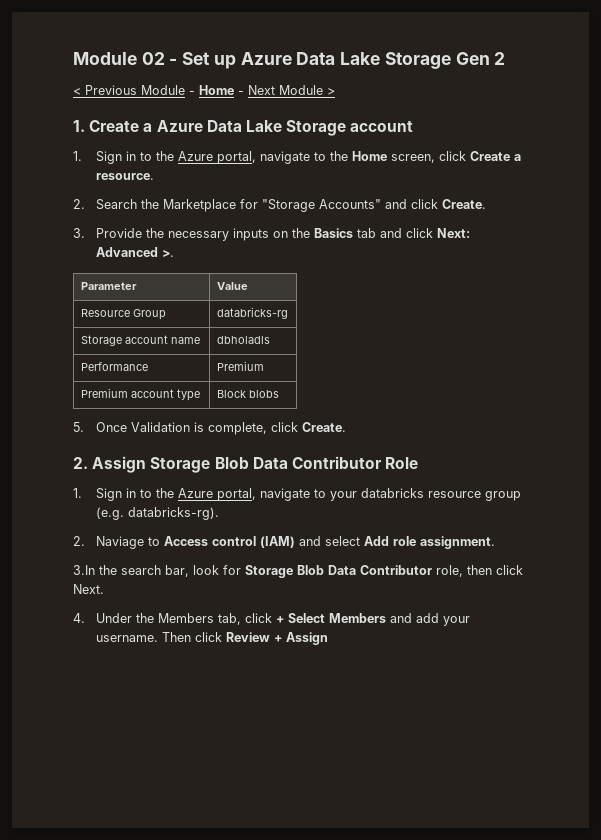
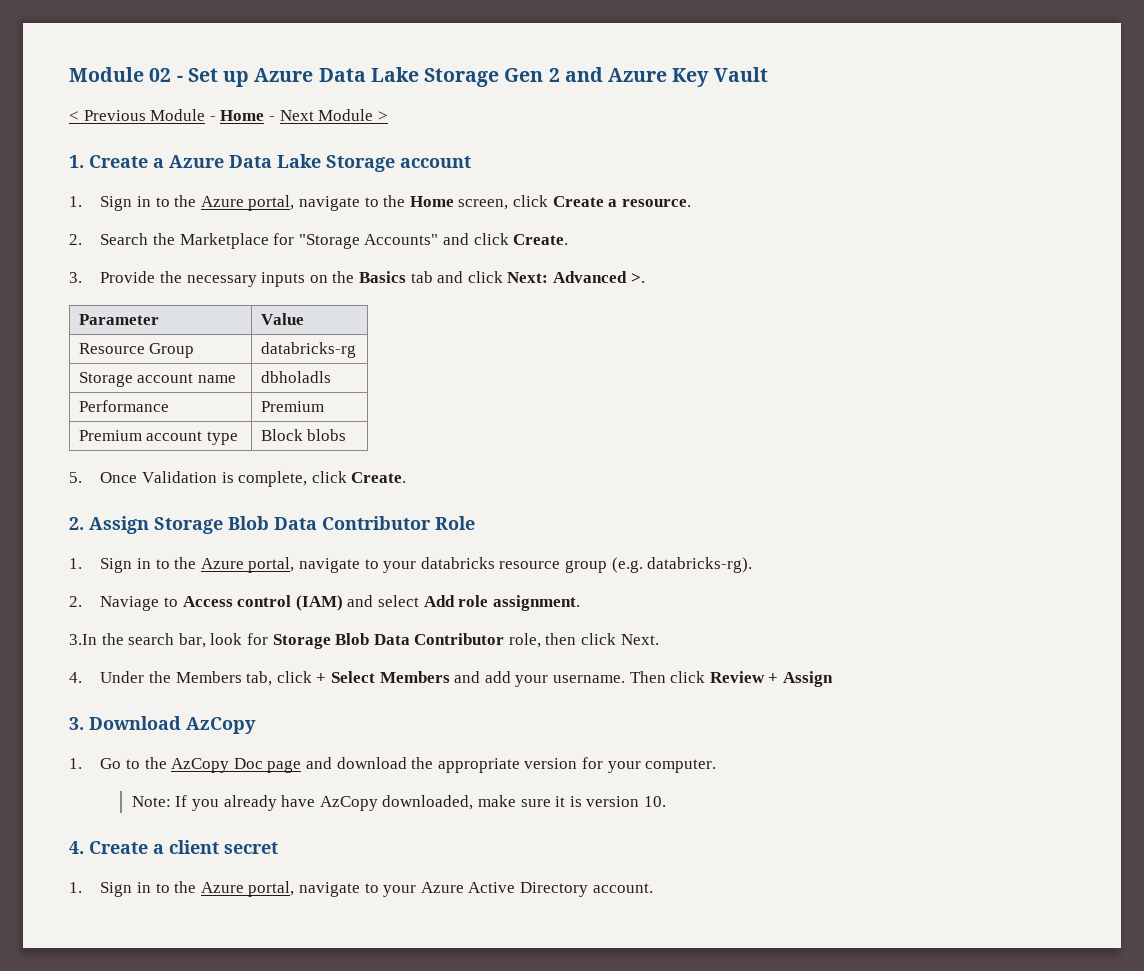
(506, 58) none -> [564,67,768,87] and Azure Key Vault
(329, 638) none -> [69,716,256,734] [69,757,717,773] [131,795,666,811] [69,840,278,854] [69,881,653,897] // 3. Download AzCopy // 1. Go to the AzCopy Doc page and download the appropriate version for your computer. // Note: If you already have AzCopy downloaded, make sure it is version 10. // 4. Create a client secret // 1. Sign in to the Azure portal, navigate to your Azure Active Directory account.

